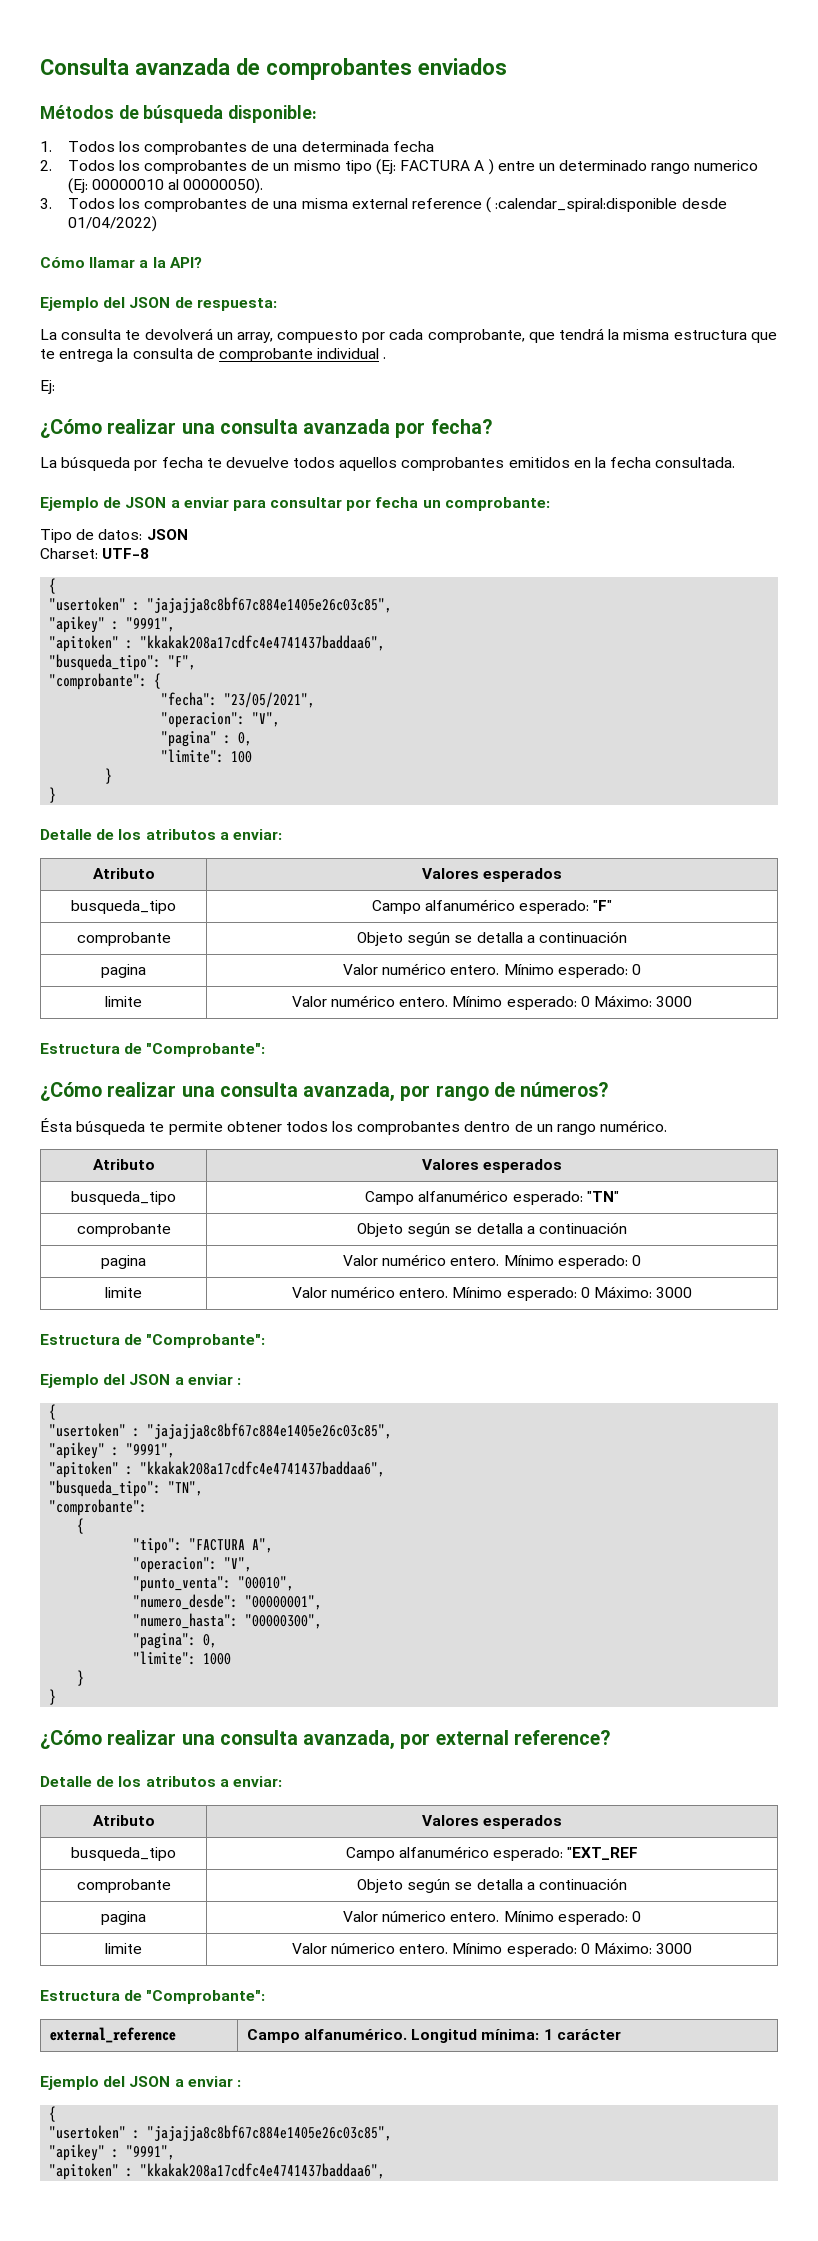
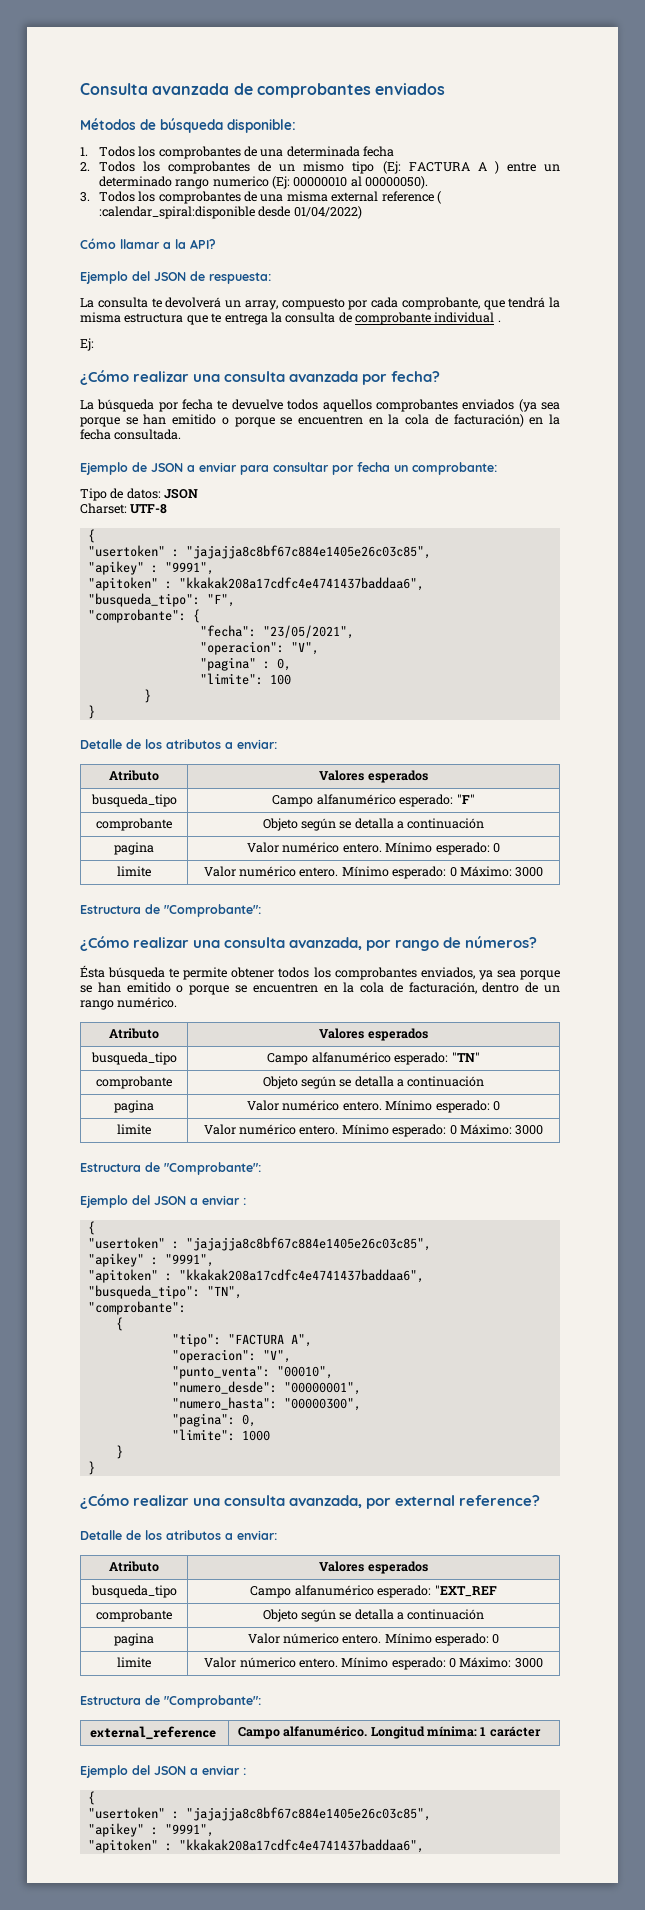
[508,457,570,468] emitidos -> [462,399,560,412] [80,414,524,427] enviados (ya sea porque se han emitido o porque se encuentren en la cola de facturación)
(461, 1128) none -> [420,967,560,980] [80,982,477,995] enviados, ya sea porque se han emitido o porque se encuentren en la cola de facturación,

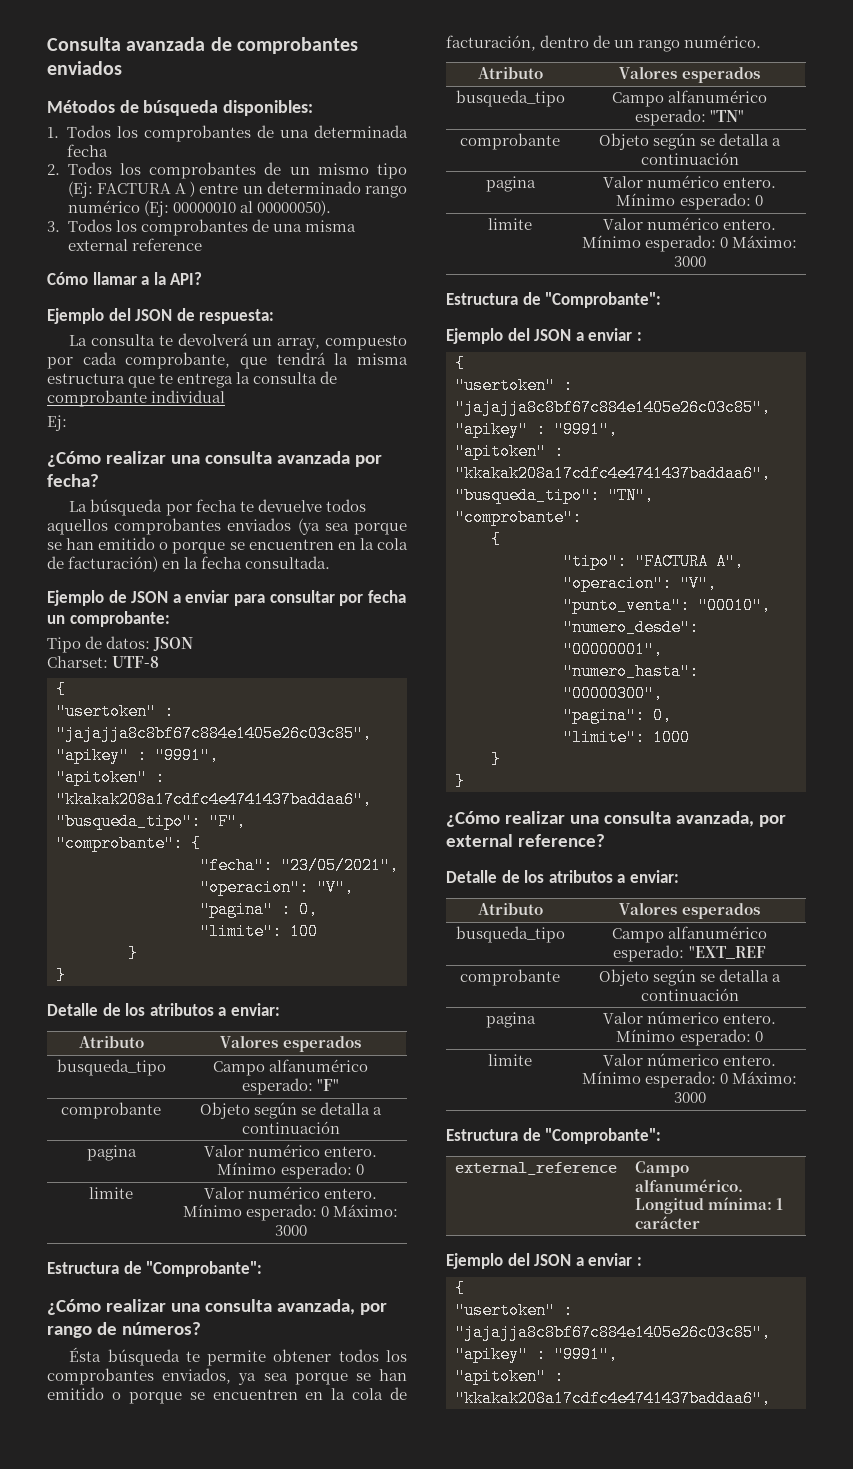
[227,119,296,133] disponible: -> [223,100,314,116] disponibles:
[212,176,269,187] numerico -> [67,200,140,213] numérico
[436,191,441,204] [98,206,362,219] ( :calendar_spiral:disponible desde 01/04/2022) -> (202, 244) none
[497,320,501,322] . -> (226, 396) none

